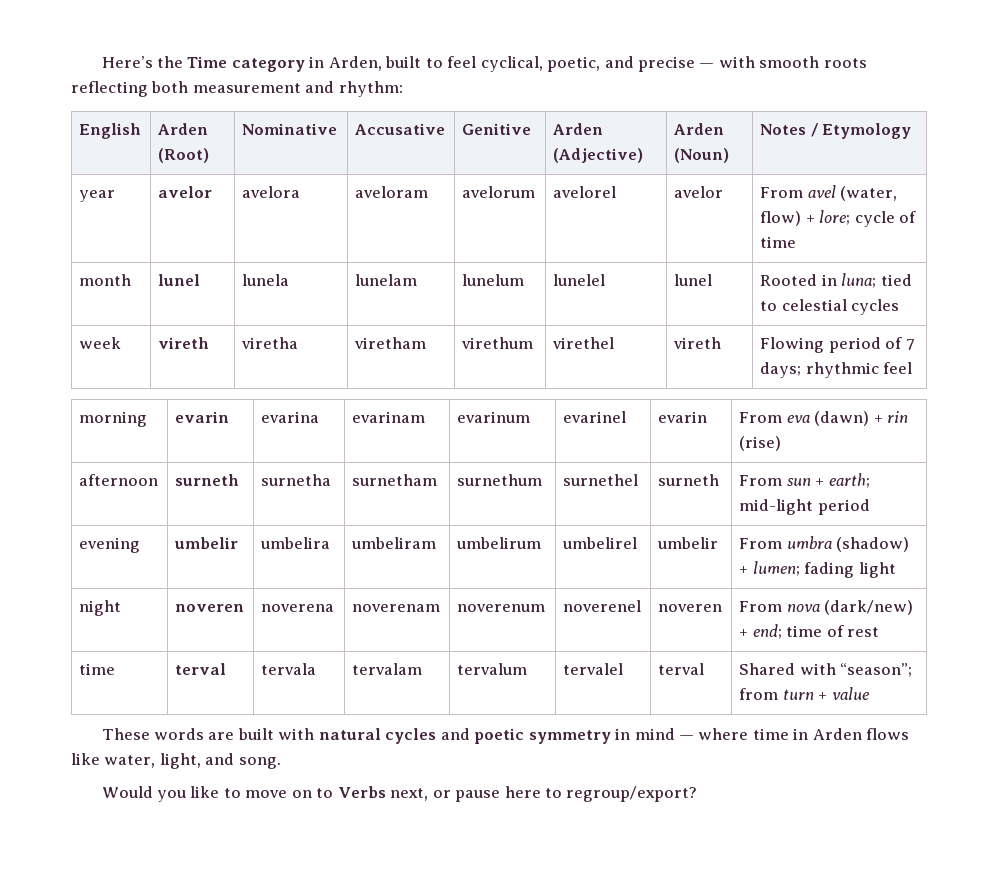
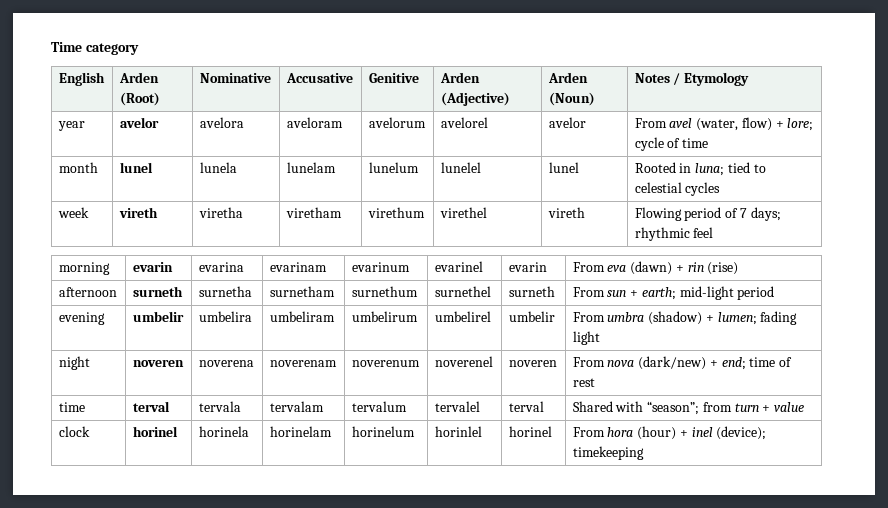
[101,56,184,68] Here’s the -> (51, 47) none
[309,56,867,72] [71,81,403,97] in Arden, built to feel cyclical, poetic, and precise — with smooth roots reflecting both measurement and rhythm: -> (139, 49) none
[101,728,910,744] [71,753,281,769] [101,786,698,802] // These words are built with natural cycles and poetic symmetry in mind — where time in Arden flows like water, light, and song. // Would you like to move on to Verbs next, or pause here to regroup/export? -> [58,426,90,437] [132,426,178,437] [198,426,249,437] [269,426,332,437] [351,426,415,437] [434,426,482,437] [508,426,552,437] [572,426,767,440] [572,446,644,460] // clock | horinel | horinela | horinelam | horinelum | horinlel | horinel | From hora (hour) + inel (device); timekeeping

